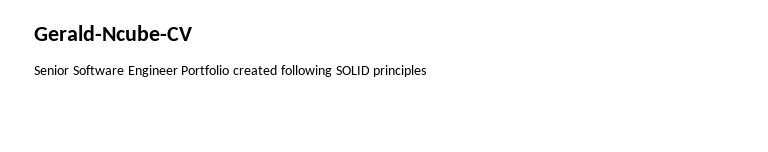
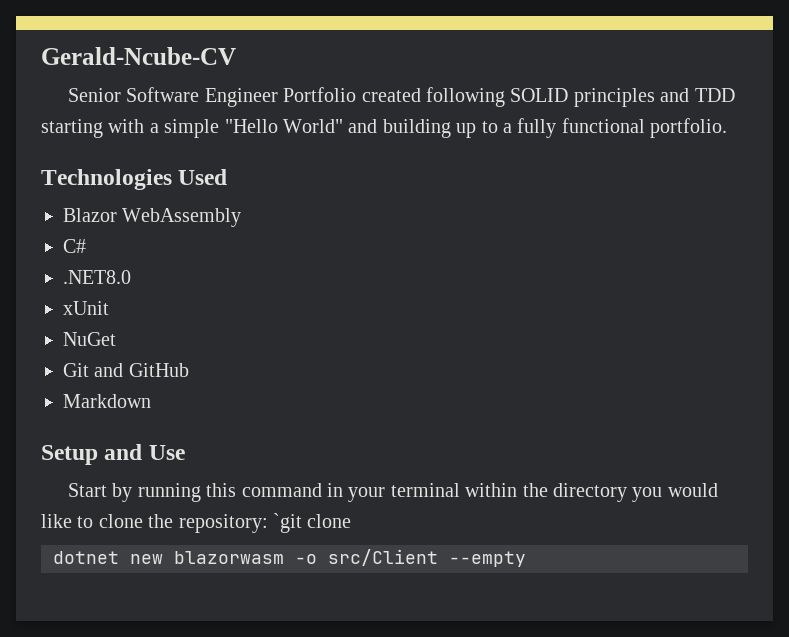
(427, 71) none -> [660,88,735,102] [41,118,728,138] [41,169,228,190] [63,208,242,227] [63,239,86,253] [63,270,131,284] [63,301,109,315] [63,332,116,346] [63,363,189,377] [63,394,151,408] [41,444,185,465] [67,483,718,502] [41,513,352,533] [53,549,526,567] and TDD starting with a simple "Hello World" and building up to a fully functional portfolio. // Technologies Used // Blazor WebAssembly // C# // .NET8.0 // xUnit // NuGet // Git and GitHub // Markdown // Setup and Use // Start by running this command in your terminal within the directory you would like to clone the repository: `git clone // dotnet new blazorwasm -o src/Client --empty

